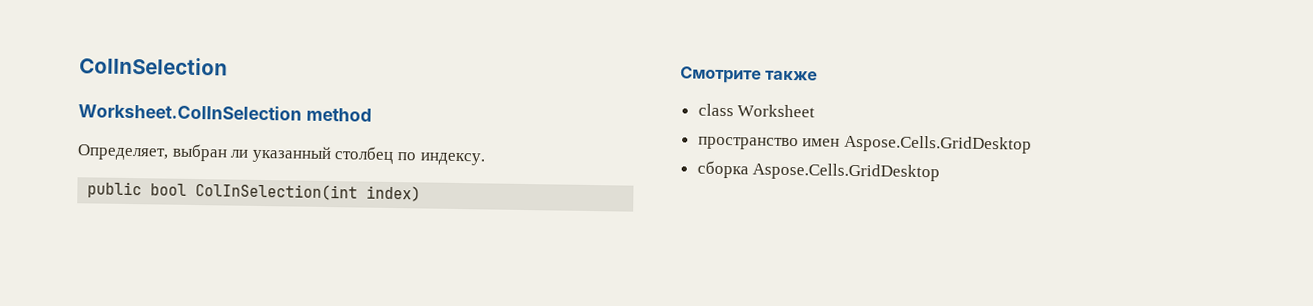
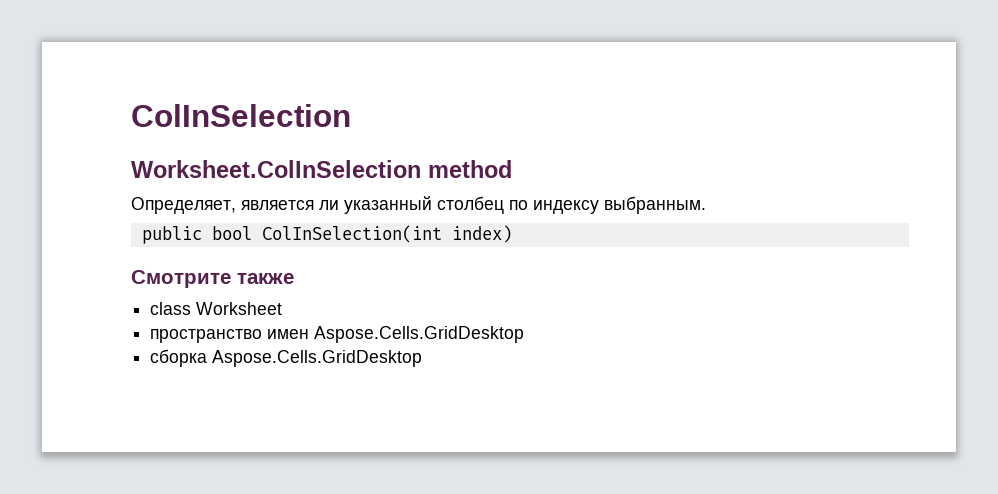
[171,143,228,162] выбран -> [241,200,314,210] является
[419,152,485,166] индексу. -> [533,196,706,214] индексу выбранным.

